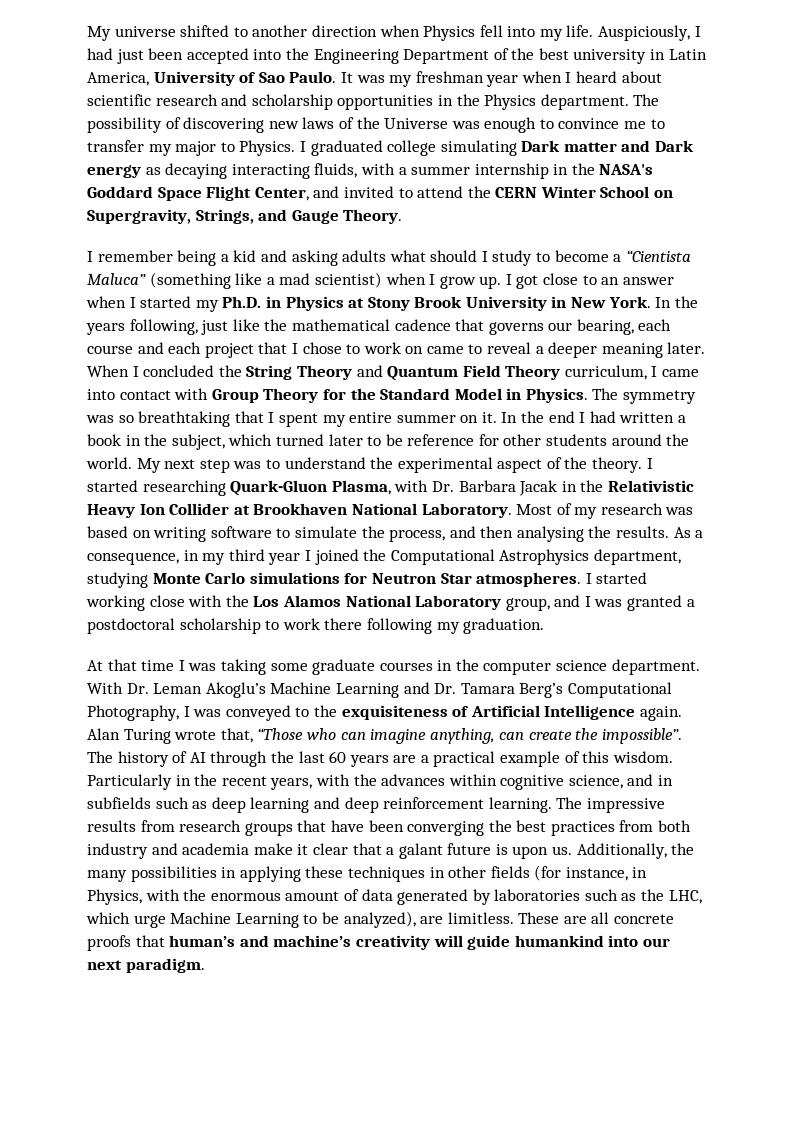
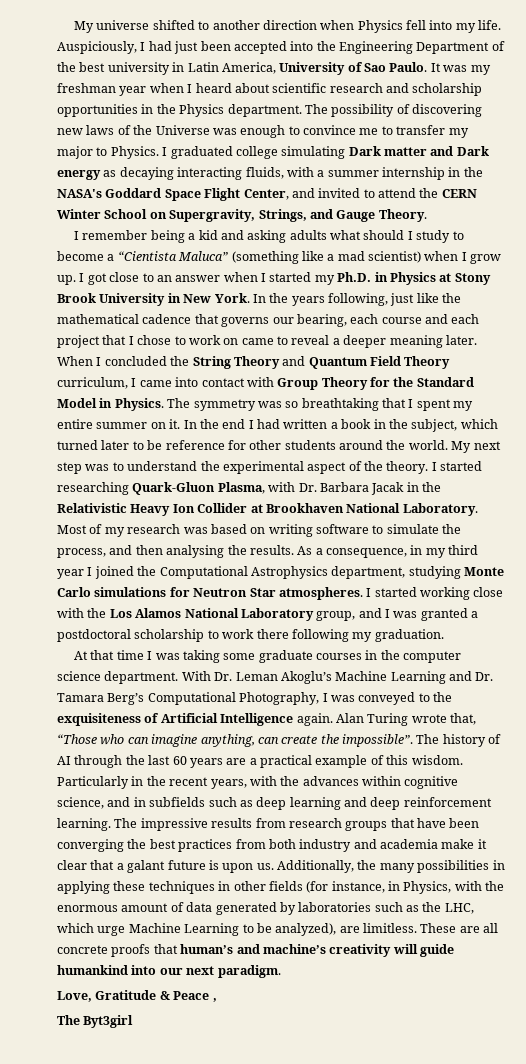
(205, 965) none -> [57,990,217,1002] [57,1015,134,1028] // Love, Gratitude & Peace , // The Byt3girl

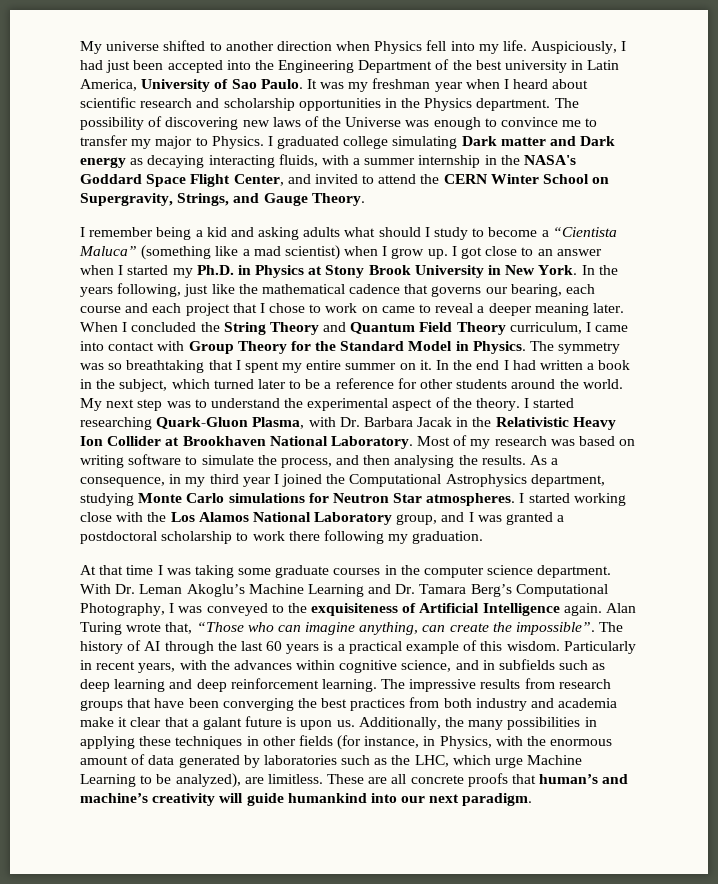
(163, 445) none -> [324,382,332,389] a
[226,758,247,765] are -> [323,641,334,651] is
[146,776,166,786] the -> (92, 665) none
[57,990,217,1002] [57,1015,134,1028] // Love, Gratitude & Peace , // The Byt3girl -> (533, 799) none

